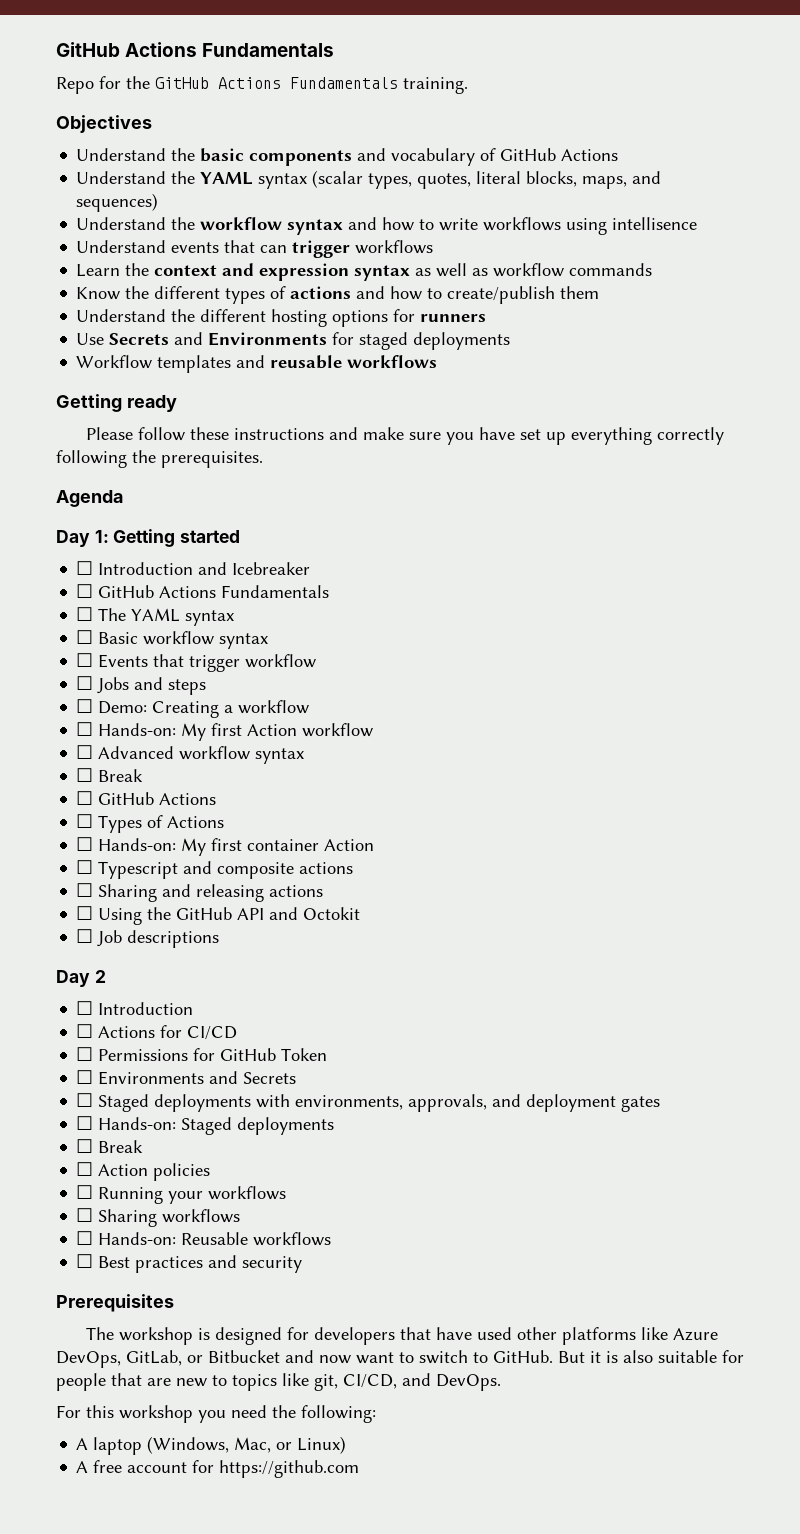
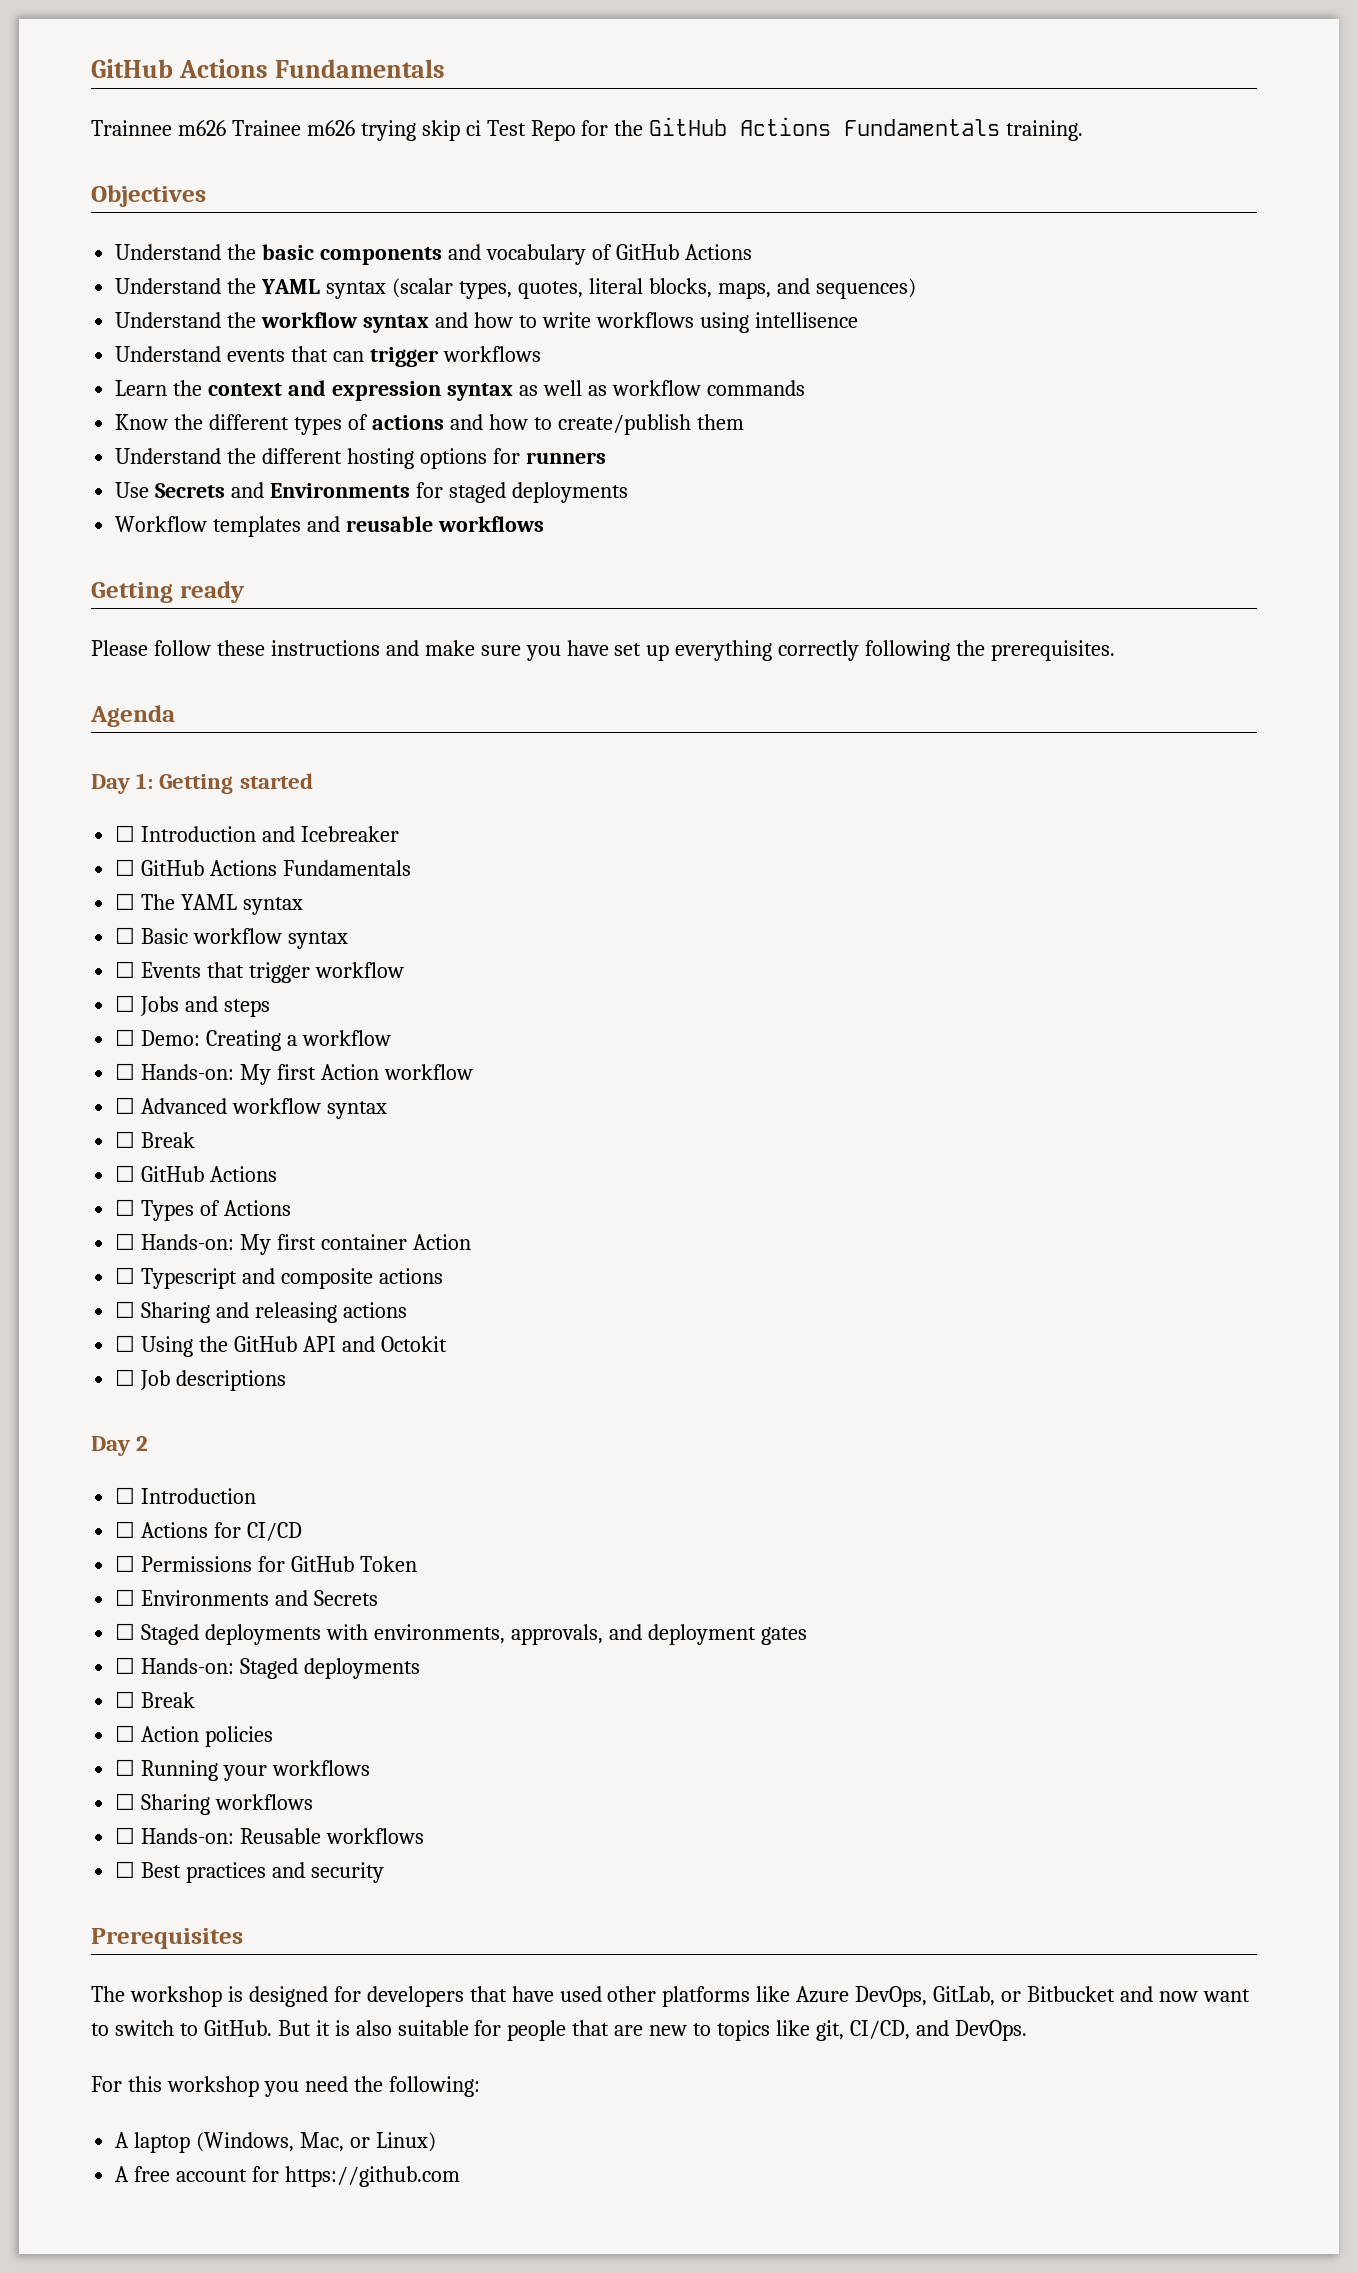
[56,42,335,57] GitHub Actions Fundamentals // -> [91,59,445,78] [91,120,526,141] GitHub Actions Fundamentals // Trainnee m626 Trainee m626 trying skip ci Test

